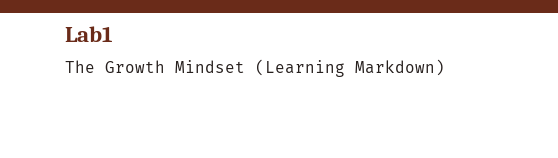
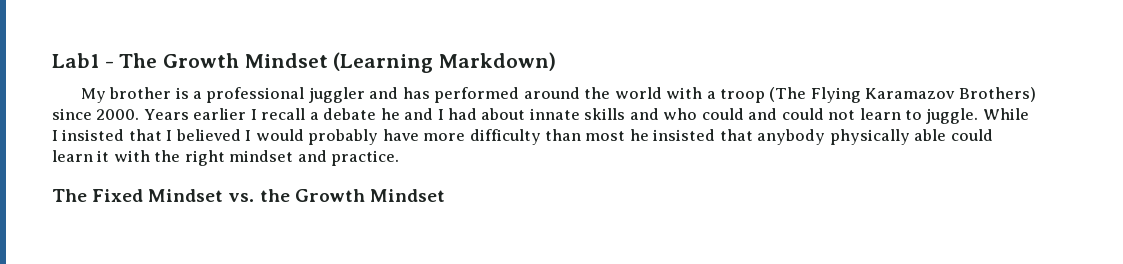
(113, 34) // -> [104,61,114,68] -
(445, 67) none -> [80,87,1036,103] [52,108,1029,124] [52,129,993,145] [52,150,400,166] [52,189,445,202] // My brother is a professional juggler and has performed around the world with a troop (The Flying Karamazov Brothers) since 2000. Years earlier I recall a debate he and I had about innate skills and who could and could not learn to juggle. While I insisted that I believed I would probably have more difficulty than most he insisted that anybody physically able could learn it with the right mindset and practice. // The Fixed Mindset vs. the Growth Mindset

